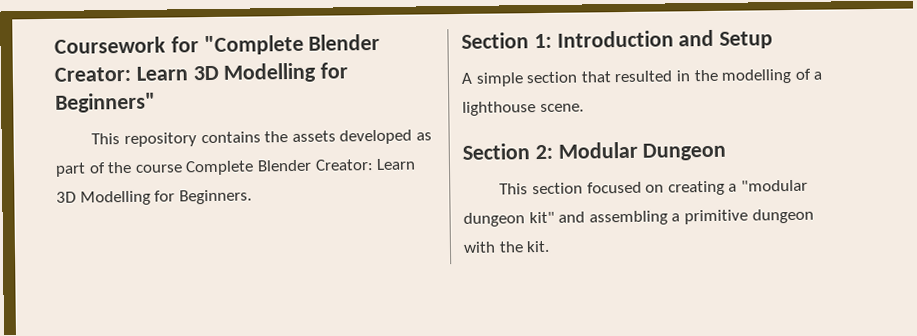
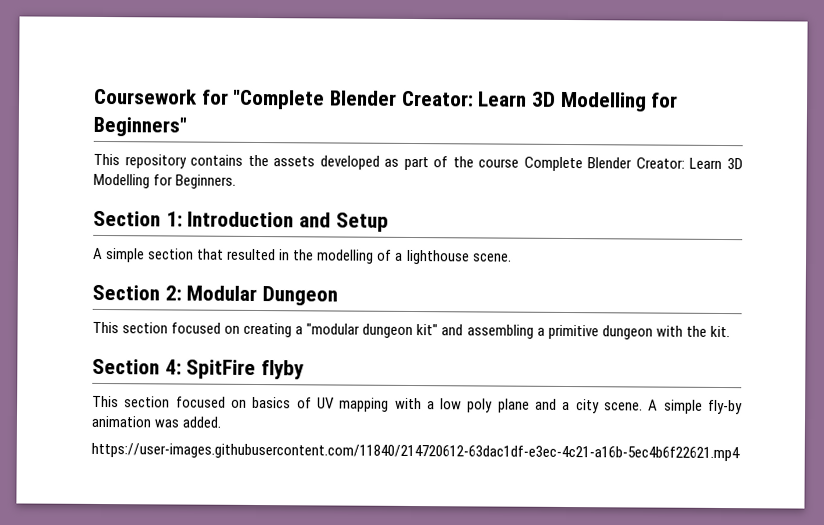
(551, 246) none -> [92,358,305,380] [92,395,743,415] [91,415,222,428] [91,442,740,462] // Section 4: SpitFire flyby // This section focused on basics of UV mapping with a low poly plane and a city scene. A simple fly-by animation was added. // https://user-images.githubusercontent.com/11840/214720612-63dac1df-e3ec-4c21-a16b-5ec4b6f22621.mp4

